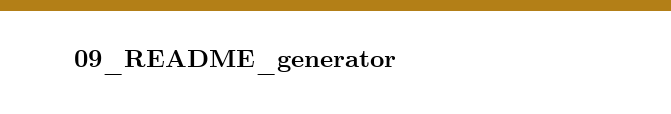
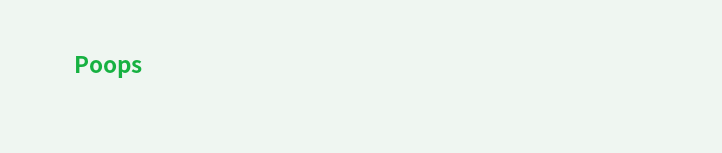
[74,50,396,75] 09_README_generator -> [74,56,142,78] Poops

